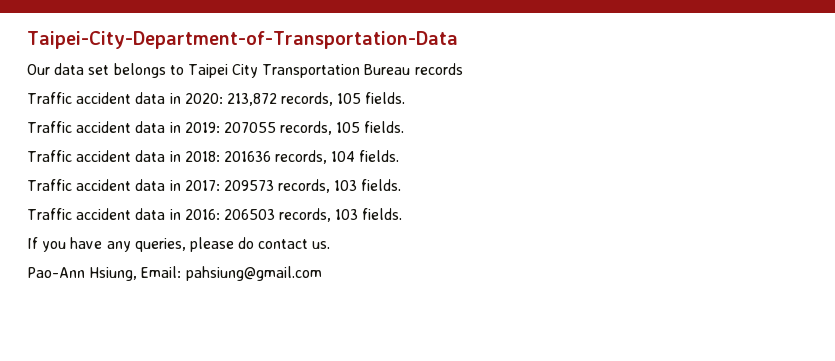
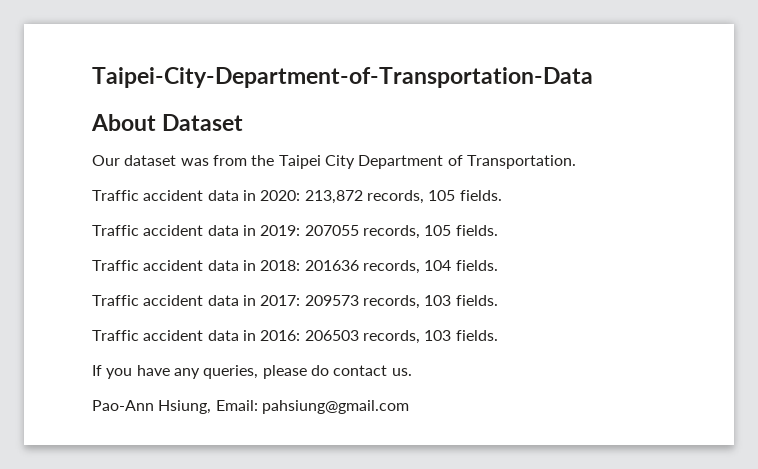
(458, 40) none -> [91,114,244,131] // About Dataset
[54,63,463,78] data set belongs to Taipei City Transportation Bureau records -> [124,155,576,169] dataset was from the Taipei City Department of Transportation.

